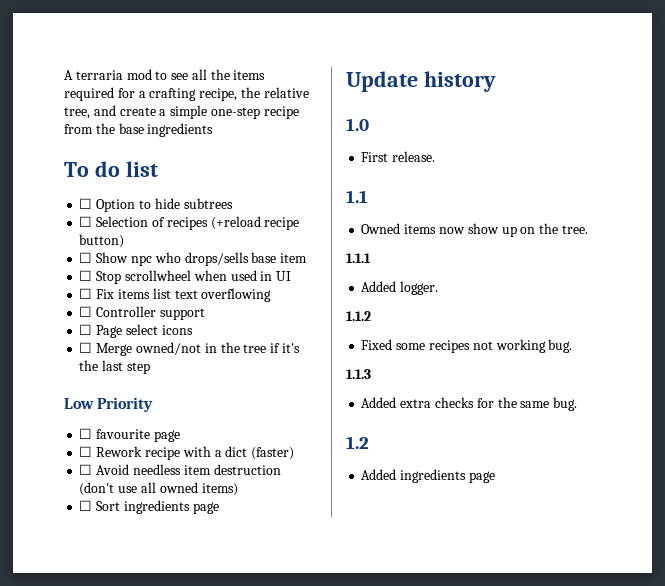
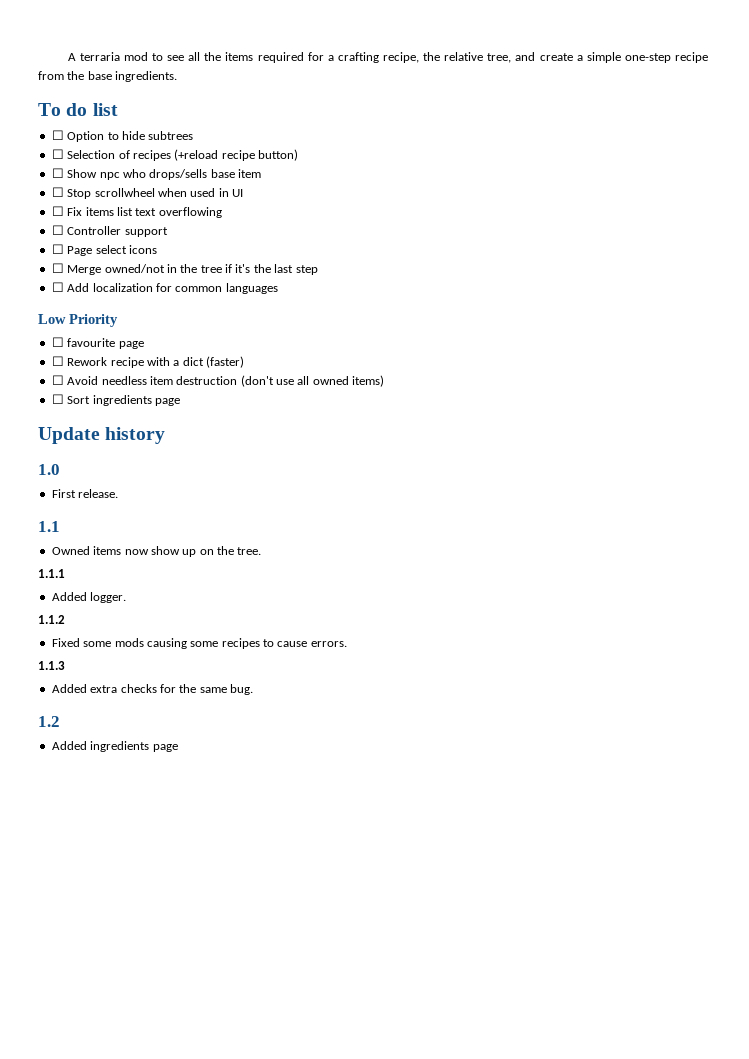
[147,123,214,137] ingredients -> [115,71,178,82] ingredients.
(150, 368) none -> [51,282,278,294] // ☐ Add localization for common languages
[428,339,573,353] recipes not working bug. -> [114,638,347,649] mods causing some recipes to cause errors.

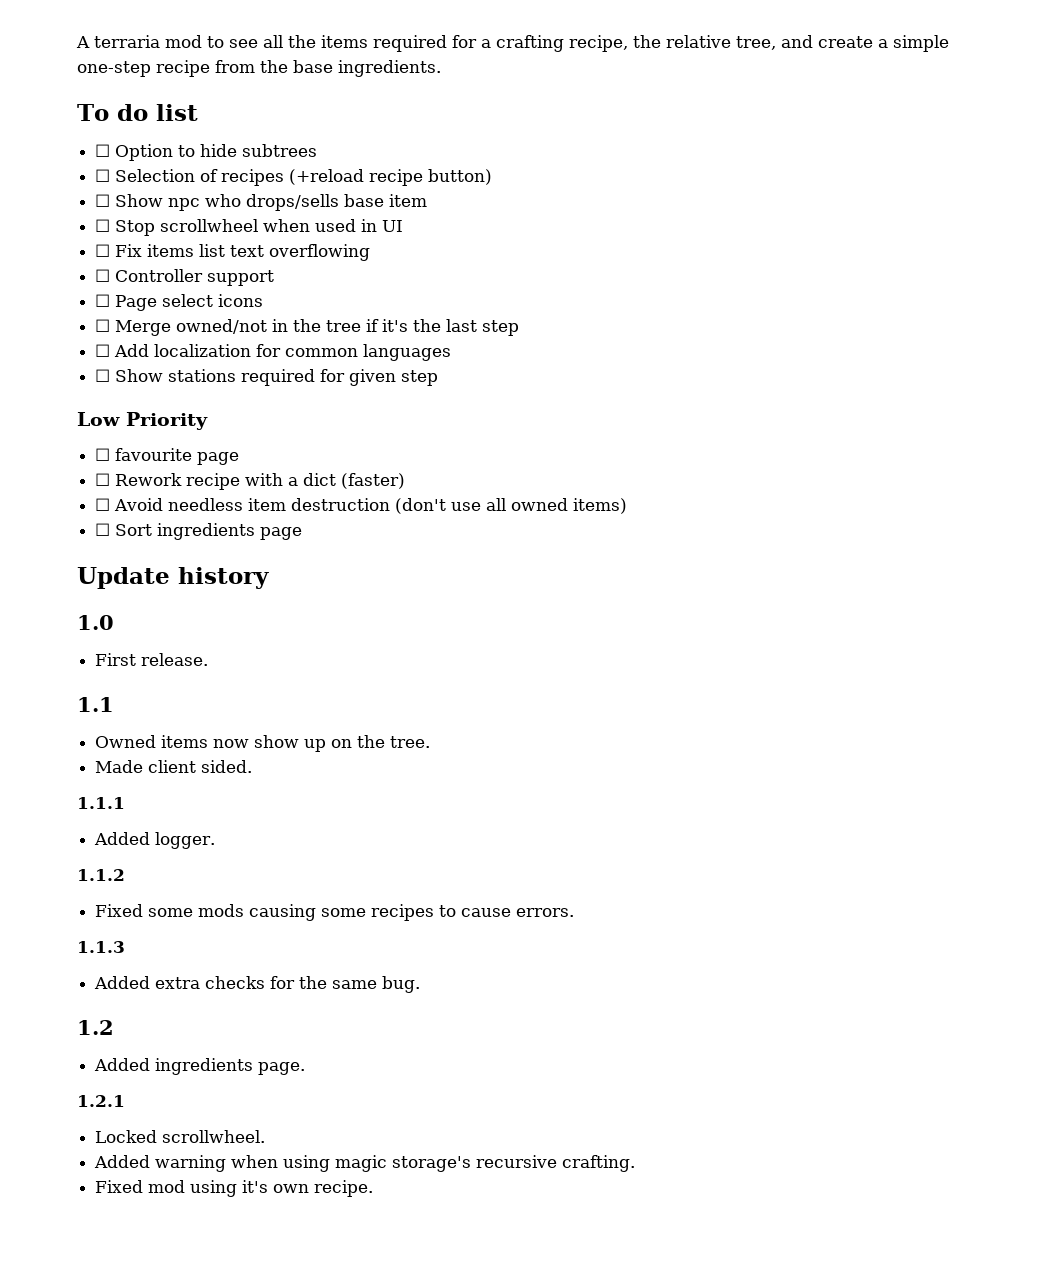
(278, 288) none -> [95,369,439,386] // ☐ Show stations required for given step
(262, 551) none -> [95,760,253,773] // Made client sided.
[152,744,178,752] page -> [258,1062,306,1075] [77,1095,125,1107] [95,1130,266,1143] [94,1155,636,1172] [95,1180,374,1197] page. // 1.2.1 // Locked scrollwheel. // Added warning when using magic storage's recursive crafting. // Fixed mod using it's own recipe.

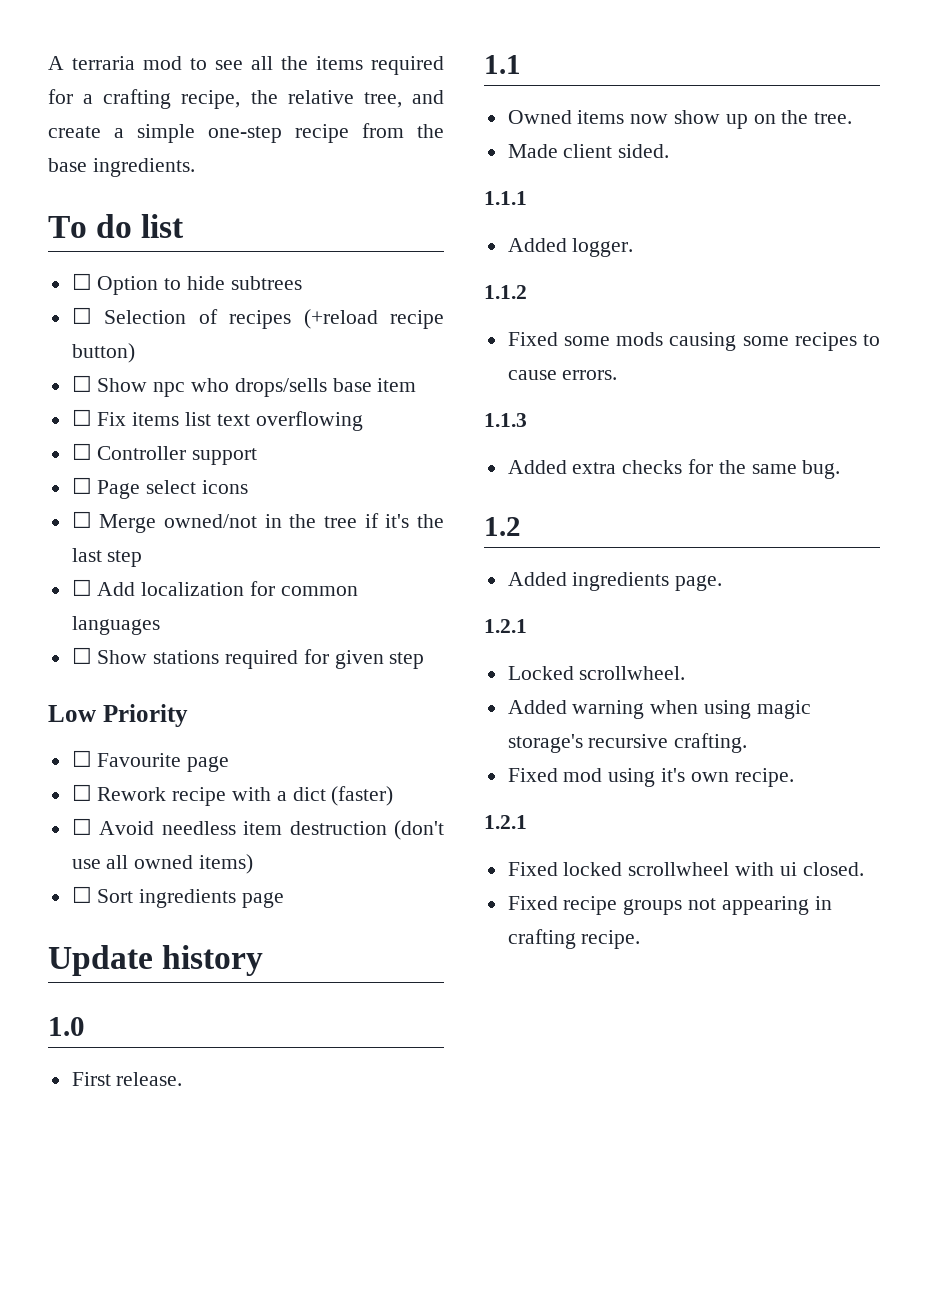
[95,219,404,236] // ☐ Stop scrollwheel when used in UI -> (417, 385) none
[115,448,193,461] favourite -> [97,753,182,767] Favourite
(374, 1188) none -> [484,815,527,829] [507,862,864,876] [507,896,832,915] [507,929,641,949] // 1.2.1 // Fixed locked scrollwheel with ui closed. // Fixed recipe groups not appearing in crafting recipe.

